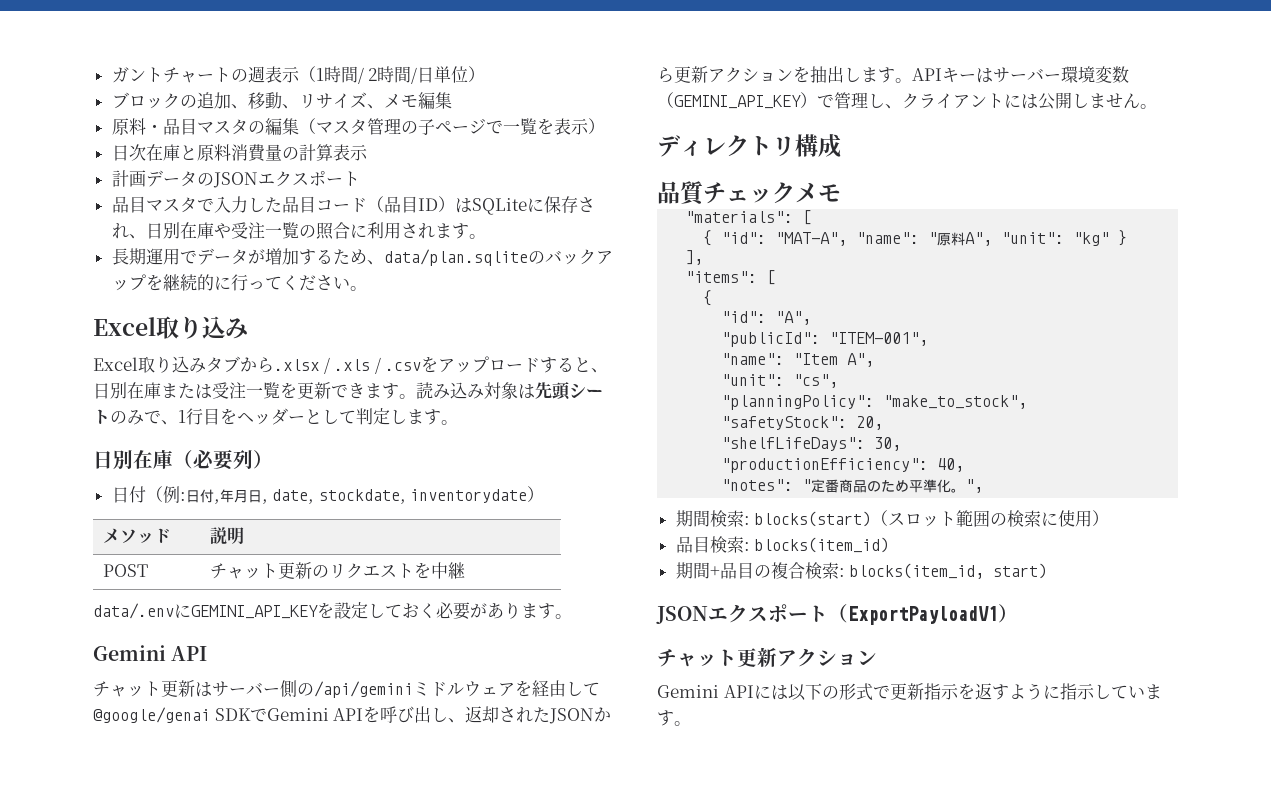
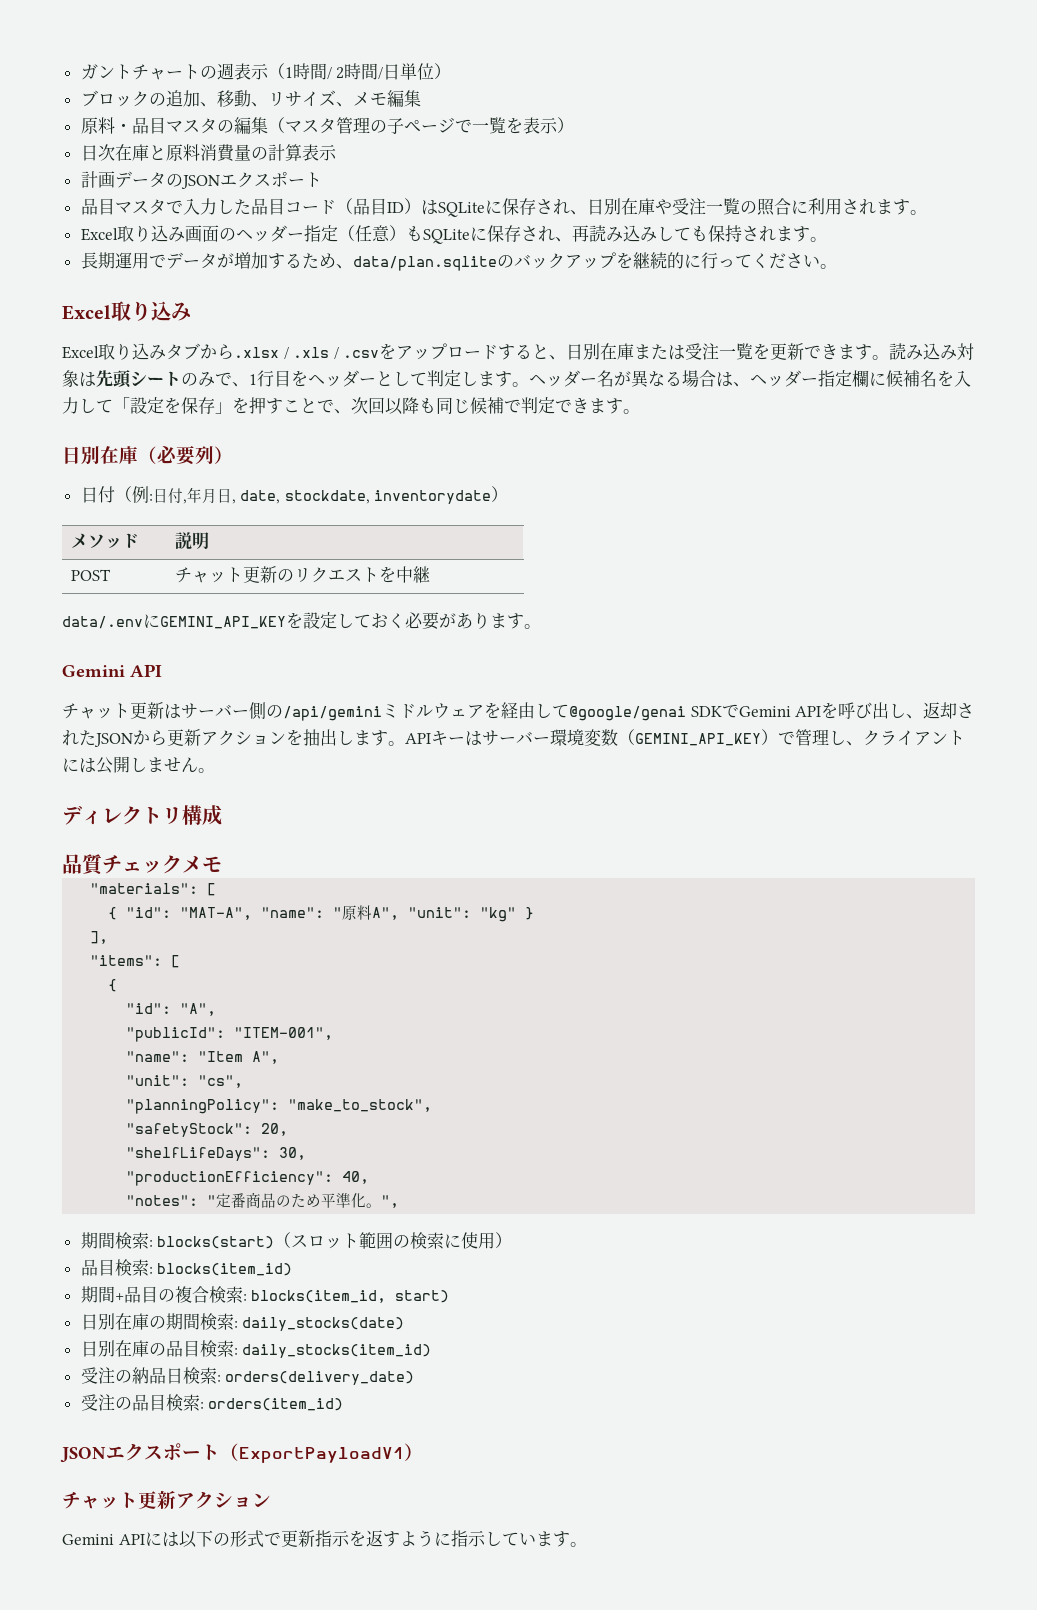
(486, 236) none -> [80,225,827,244] // Excel取り込み画面のヘッダー指定（任意）もSQLiteに保存され、再読み込みしても保持されます。
(458, 422) none -> [529,370,971,388] [62,397,640,415] ヘッダー名が異なる場合は、ヘッダー指定欄に候補名を入力して「設定を保存」を押すことで、次回以降も同じ候補で判定できます。
(1048, 571) none -> [80,1313,405,1331] [80,1340,432,1358] [80,1367,415,1385] [80,1394,344,1411] // 日別在庫の期間検索: daily_stocks(date) // 日別在庫の品目検索: daily_stocks(item_id) // 受注の納品日検索: orders(delivery_date) // 受注の品目検索: orders(item_id)

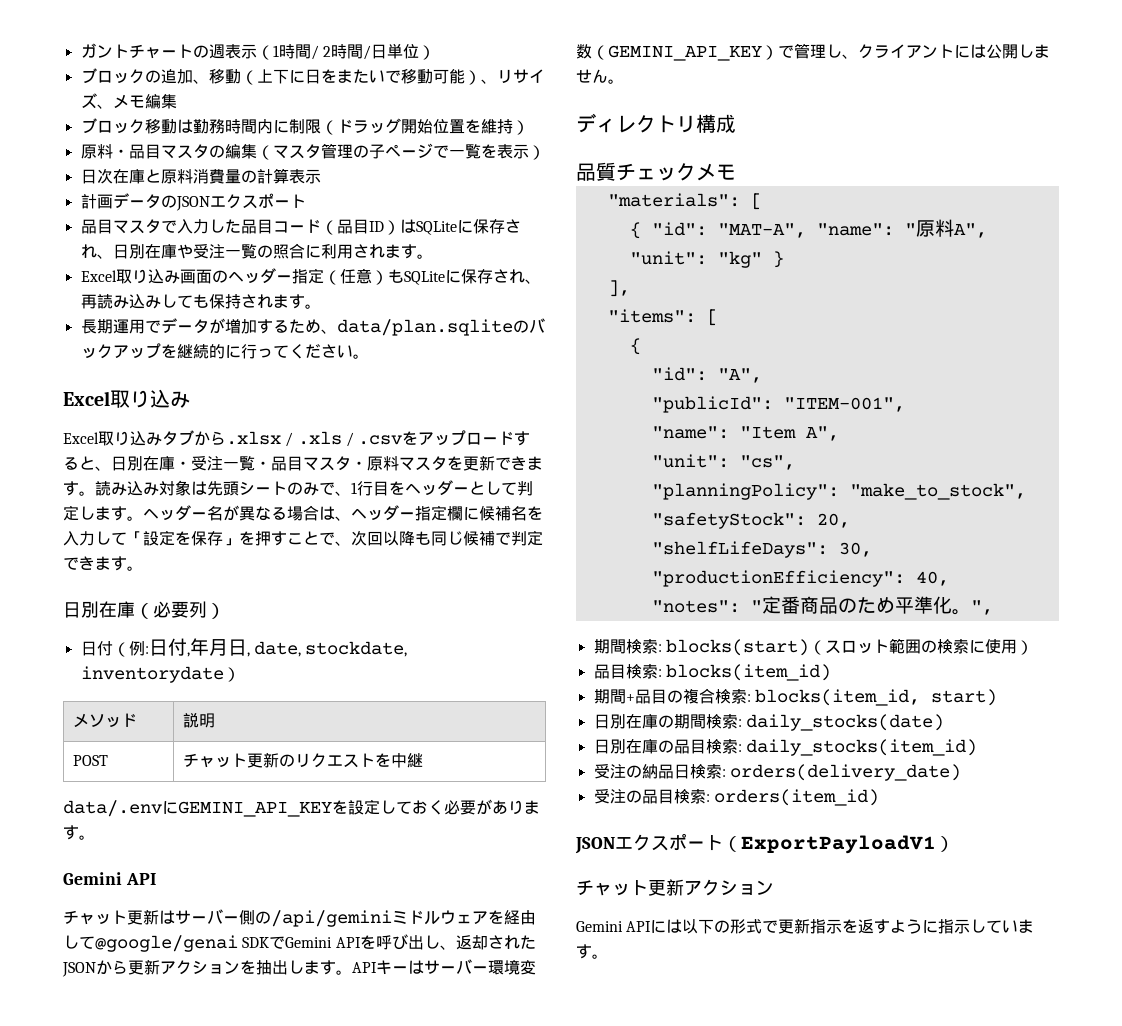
(251, 98) none -> [240,69,481,85] （上下に日をまたいで移動可能）
(421, 98) none -> [80,118,529,135] // ブロック移動は勤務時間内に制限（ドラッグ開始位置を維持）
[634,343,754,360] または受注一覧 -> [175,456,447,471] ・受注一覧・品目マスタ・原料マスタ

